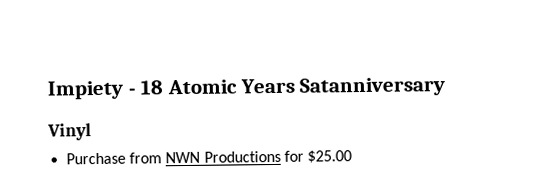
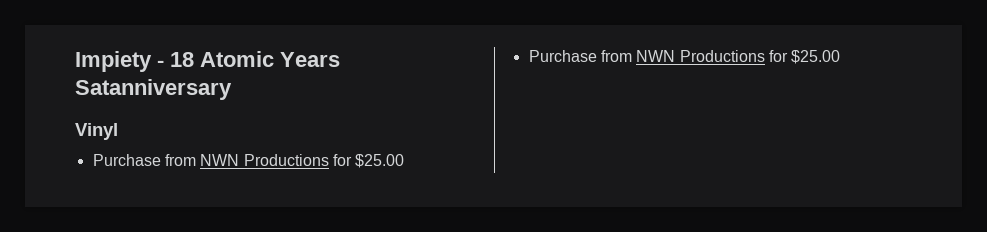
(353, 156) none -> [528,50,841,64] // Purchase from NWN Productions for $25.00

